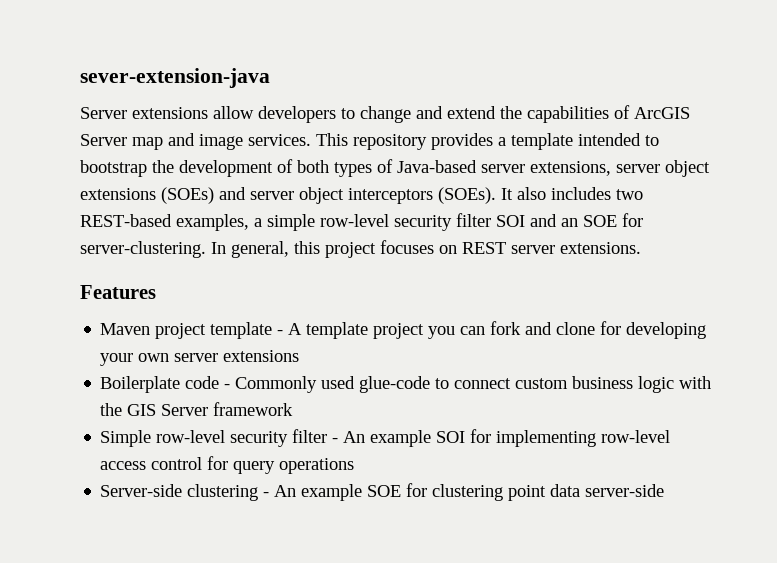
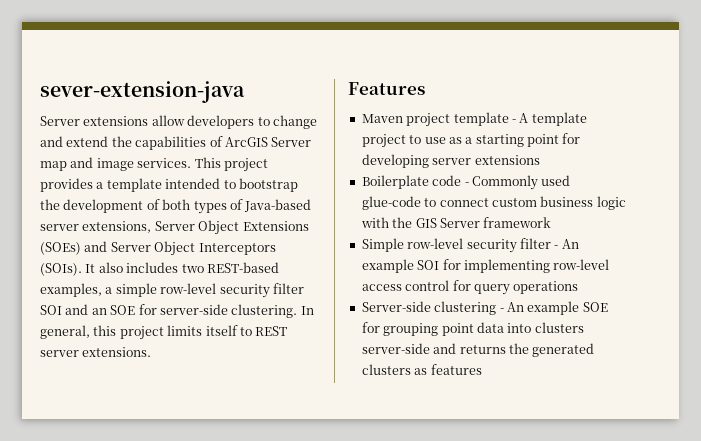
[353,134,427,150] repository -> [223,158,268,172] project
[616,160,710,177] [80,187,496,204] server object extensions (SOEs) and server object interceptors (SOEs). -> [154,220,309,235] [40,241,276,256] [40,263,82,276] Server Object Extensions (SOEs) and Server Object Interceptors (SOIs).
[80,241,206,258] server-clustering. -> [159,304,298,318] server-side clustering.
[380,240,457,254] focuses on -> [167,325,252,336] limits itself to
[428,321,707,339] [100,353,170,366] you can fork and clone for developing your own -> [409,133,581,147] [361,154,429,168] to use as a starting point for developing
[432,484,504,501] clustering -> [383,323,439,336] grouping
[585,484,665,497] server-side -> [507,322,584,333] [361,343,595,357] [361,364,482,375] into clusters server-side and returns the generated clusters as features

